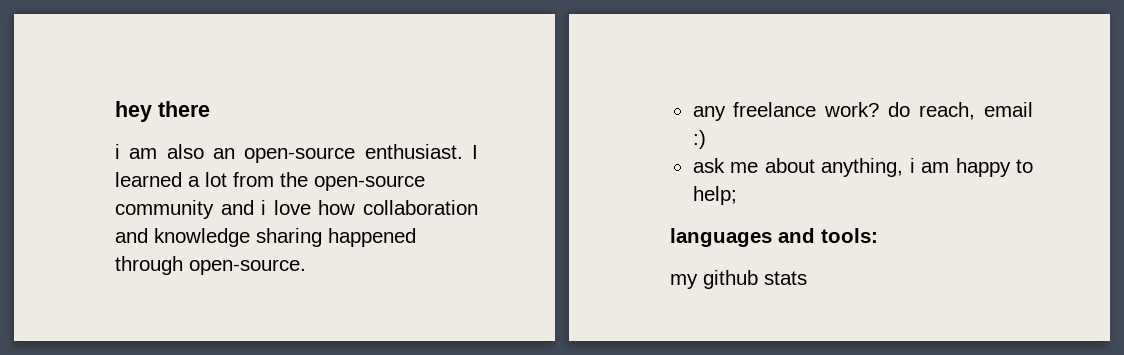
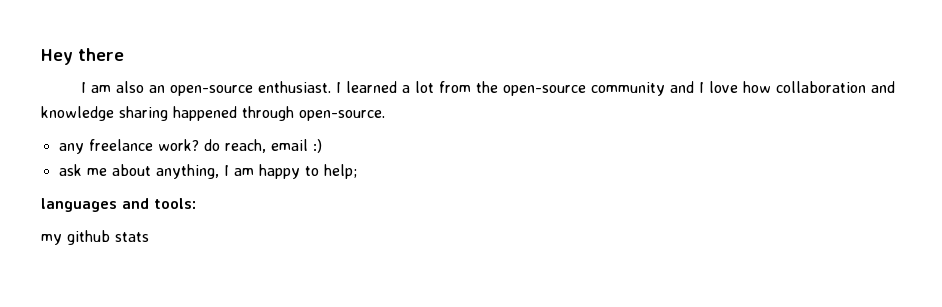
[115,101,152,122] hey -> [41,49,73,65] Hey
[115,144,120,159] i -> [81,82,87,93] I
[261,200,267,215] i -> [699,82,705,93] I
[909,158,915,173] i -> [223,165,229,176] I

